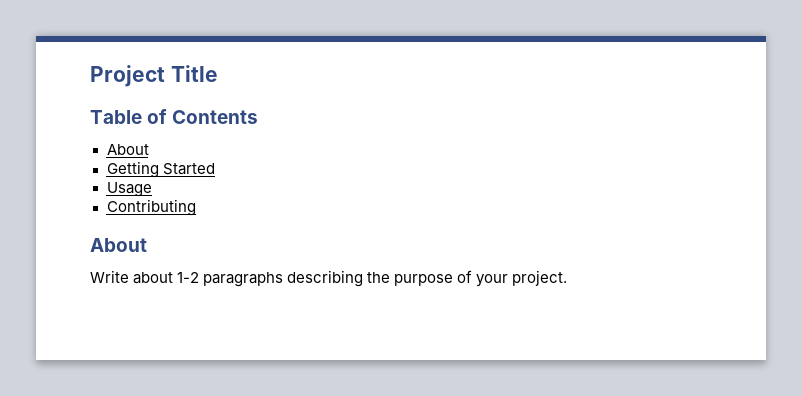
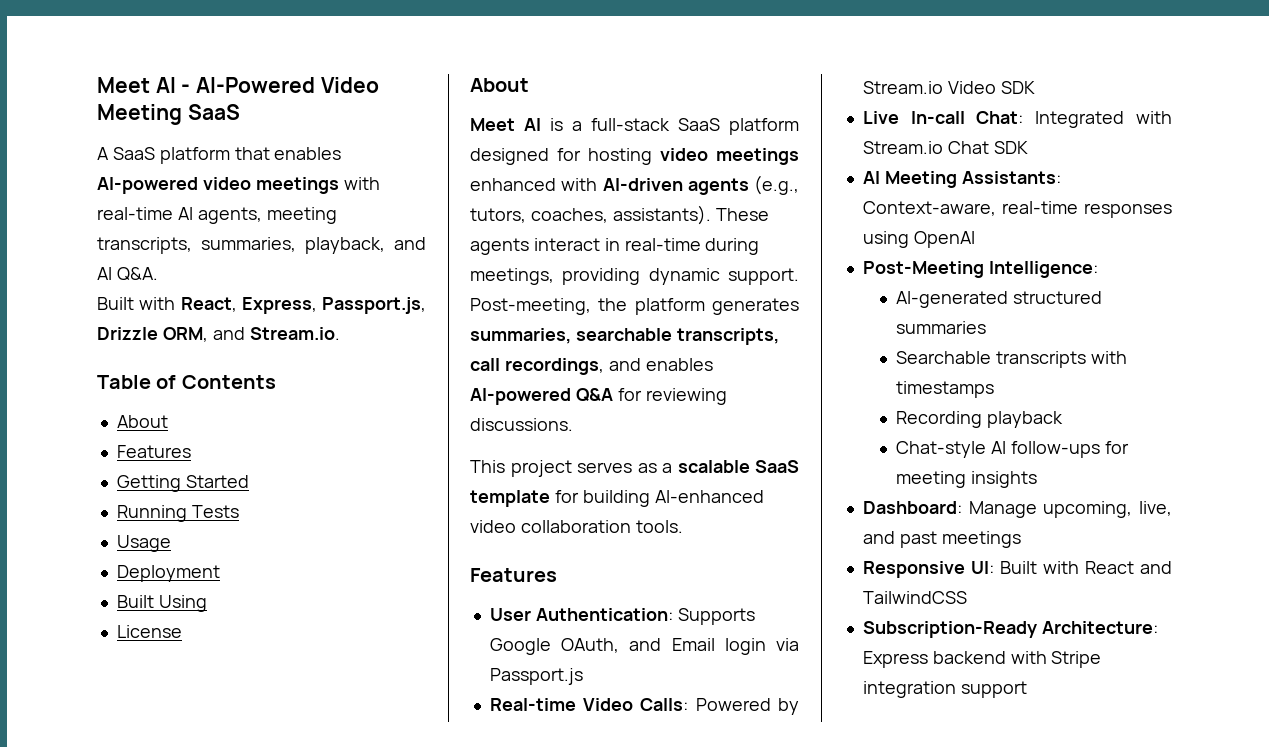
[90,65,218,87] Project Title -> [97,77,379,93] [97,104,240,125] [97,147,342,164] [97,177,380,194] [97,207,337,224] [97,237,426,254] [97,267,158,281] [97,297,426,314] [97,327,340,342] Meet AI - AI-Powered Video Meeting SaaS // A SaaS platform that enables AI-powered video meetings with real-time AI agents, meeting transcripts, summaries, playback, and AI Q&A. // Built with React, Express, Passport.js, Drizzle ORM, and Stream.io.
(149, 149) none -> [116,445,191,458] // Features
(215, 169) none -> [116,505,239,522] // Running Tests
[106,199,196,216] [90,238,147,252] [90,270,568,287] Contributing // About // Write about 1-2 paragraphs describing the purpose of your project. -> [116,565,220,582] [116,595,207,612] [116,625,182,638] [470,78,529,92] [470,118,799,135] [470,148,799,165] [470,175,799,195] [470,205,769,225] [470,238,760,255] [470,268,799,285] [470,298,799,315] [470,328,779,345] [470,358,713,375] [470,388,727,405] [470,418,573,431] [470,460,799,477] [470,490,764,507] [470,520,683,533] [470,568,557,582] [489,608,755,625] [489,638,799,655] [489,668,583,685] [489,698,799,715] [862,81,1035,94] [862,111,1172,128] [862,141,1028,154] [862,171,1061,188] [862,201,1172,218] [862,231,975,248] [862,261,1098,278] [896,291,1103,308] [896,321,987,334] [896,351,1127,368] [896,381,995,398] [896,411,1064,428] [896,441,1129,458] [896,471,1038,488] [862,501,1172,518] [862,531,1021,548] [862,561,1172,578] [862,591,967,604] [862,621,1158,638] [862,651,1102,668] [862,681,1027,698] Deployment // Built Using // License // About // Meet AI is a full-stack SaaS platform designed for hosting video meetings enhanced with AI-driven agents (e.g., tutors, coaches, assistants). These agents interact in real-time during meetings, providing dynamic support. Post-meeting, the platform generates summaries, searchable transcripts, call recordings, and enables AI-powered Q&A for reviewing discussions. // This project serves as a scalable SaaS template for building AI-enhanced video collaboration tools. // Features // User Authentication: Supports Google OAuth, and Email login via Passport.js // Real-time Video Calls: Powered by Stream.io Video SDK // Live In-call Chat: Integrated with Stream.io Chat SDK // AI Meeting Assistants: Context-aware, real-time responses using OpenAI // Post-Meeting Intelligence: // AI-generated structured summaries // Searchable transcripts with timestamps // Recording playback // Chat-style AI follow-ups for meeting insights // Dashboard: Manage upcoming, live, and past meetings // Responsive UI: Built with React and TailwindCSS // Subscription-Ready Architecture: Express backend with Stripe integration support

